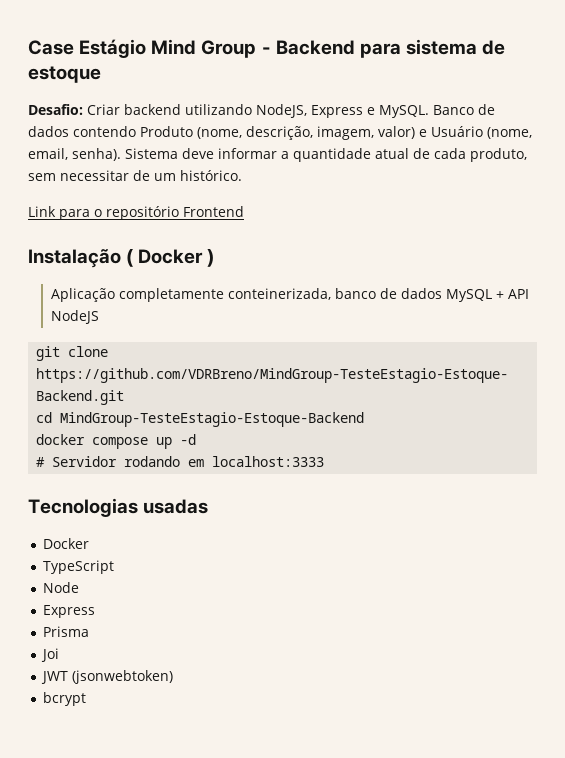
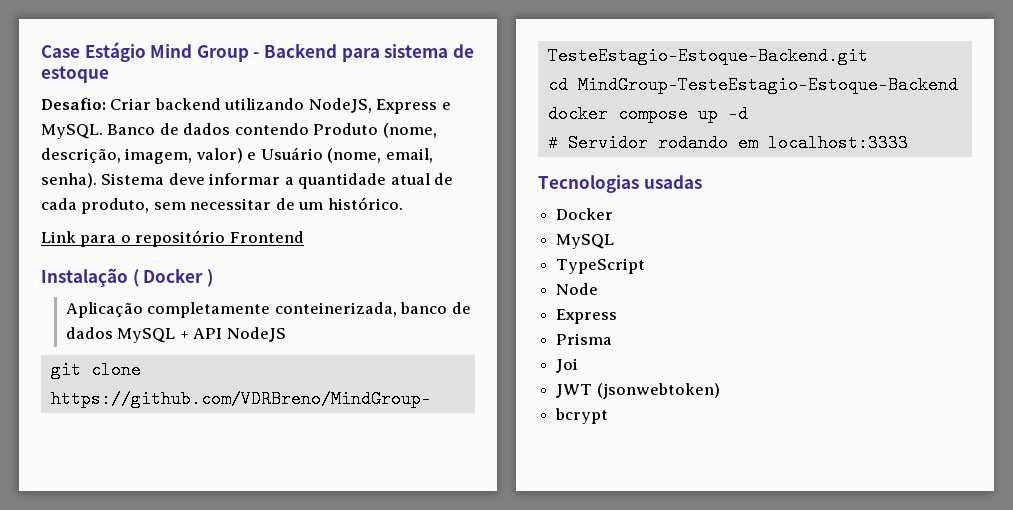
(90, 543) none -> [556,234,615,249] // MySQL

